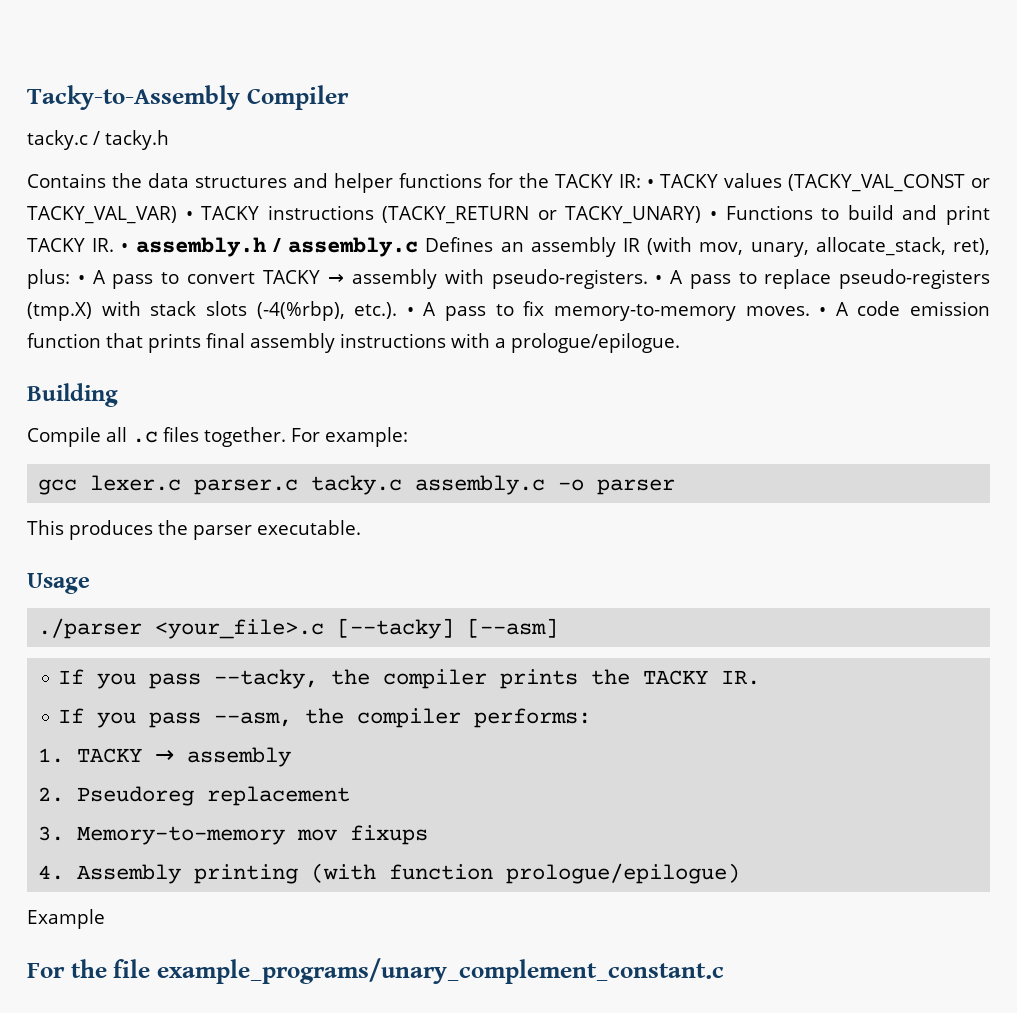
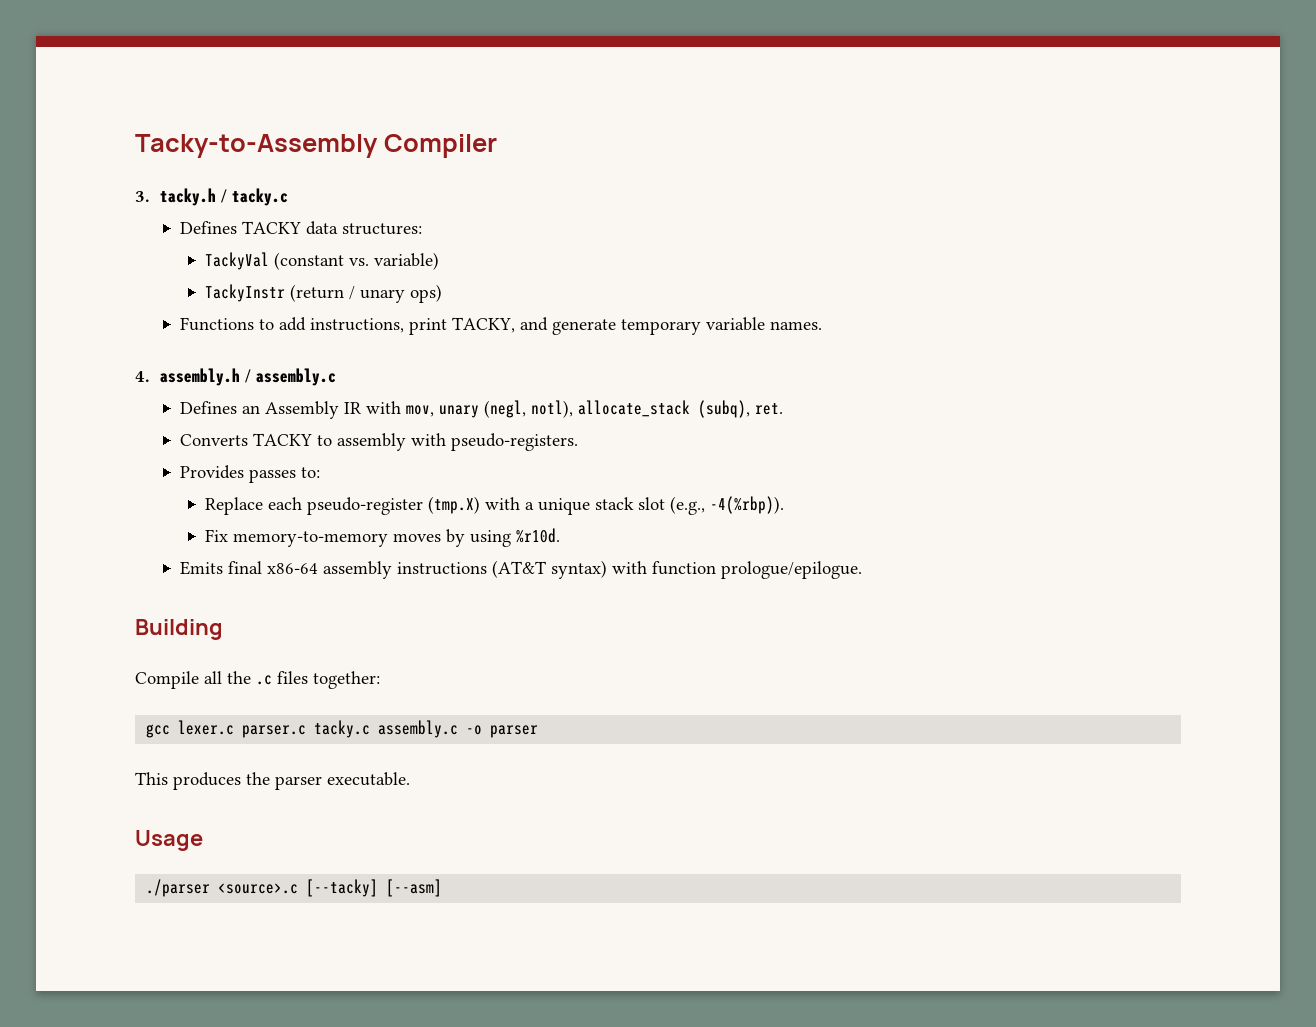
[27,130,169,150] [27,173,991,193] [27,205,991,225] [27,238,129,252] tacky.c / tacky.h // Contains the data structures and helper functions for the TACKY IR: • TACKY values (TACKY_VAL_CONST or TACKY_VAL_VAR) • TACKY instructions (TACKY_RETURN or TACKY_UNARY) • Functions to build and print TACKY IR. • -> [135,188,288,206] [179,221,422,235] [204,252,439,270] [204,284,442,303] [179,317,822,335] [135,371,150,382] 3. tacky.h / tacky.c // Defines TACKY data structures: // TackyVal (constant vs. variable) // TackyInstr (return / unary ops) // Functions to add instructions, print TACKY, and generate temporary variable names. // 4.
(419, 247) none -> (336, 377) //
[530,237,991,257] [27,269,990,289] [27,301,990,321] [27,333,506,353] assembly IR (with mov, unary, allocate_stack, ret), plus: • A pass to convert TACKY → assembly with pseudo-registers. • A pass to replace pseudo-registers (tmp.X) with stack slots (-4(%rbp), etc.). • A pass to fix memory-to-memory moves. • A code emission function that prints final assembly instructions with a -> [264,400,783,419] [179,433,578,451] [179,465,320,483] [204,496,784,515] [204,528,560,547] [179,560,716,579] Assembly IR with mov, unary (negl, notl), allocate_stack (subq), ret. // Converts TACKY to assembly with pseudo-registers. // Provides passes to: // Replace each pseudo-register (tmp.X) with a unique stack slot (e.g., -4(%rbp)). // Fix memory-to-memory moves by using %r10d. // Emits final x86-64 assembly instructions (AT&T syntax) with function
(127, 434) none -> [227,671,251,684] the
[204,427,408,447] together. For example: -> [313,671,380,689] together:
[155,619,325,639] <your_file>.c -> [218,883,299,894] <source>.c
[58,669,761,689] [58,708,592,728] [38,747,292,767] [38,786,351,806] [38,825,429,845] [38,863,741,884] [27,909,105,929] [27,958,724,984] // If you pass --tacky, the compiler prints the TACKY IR. // If you pass --asm, the compiler performs: // 1. TACKY → assembly // 2. Pseudoreg replacement // 3. Memory-to-memory mov fixups // 4. Assembly printing (with function prologue/epilogue) // Example // For the file example_programs/unary_complement_constant.c -> (443, 888) none

